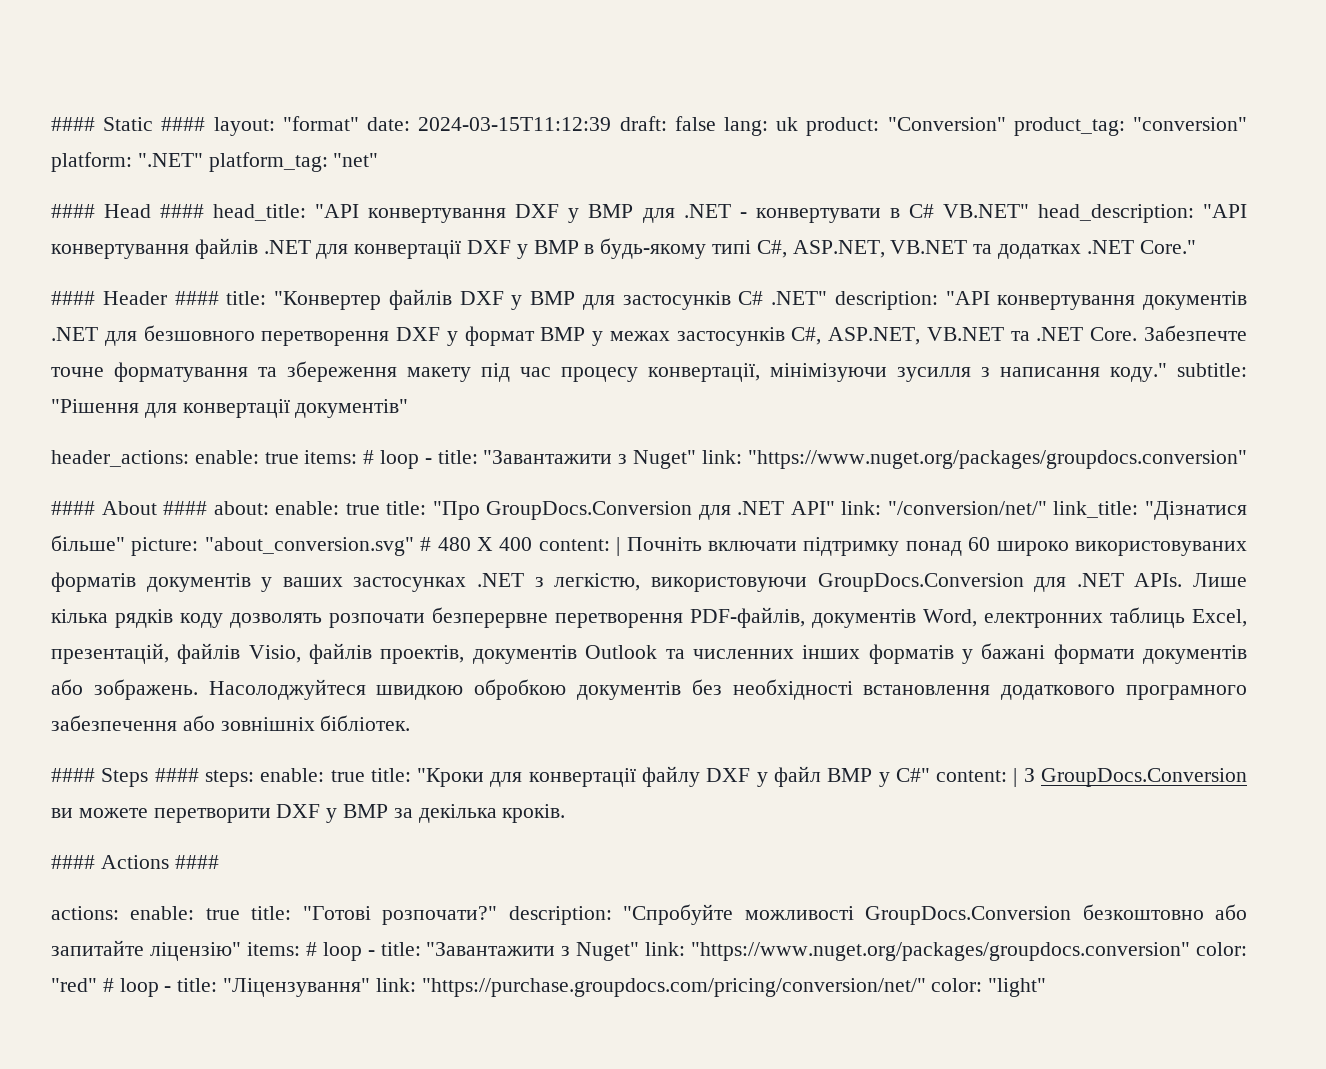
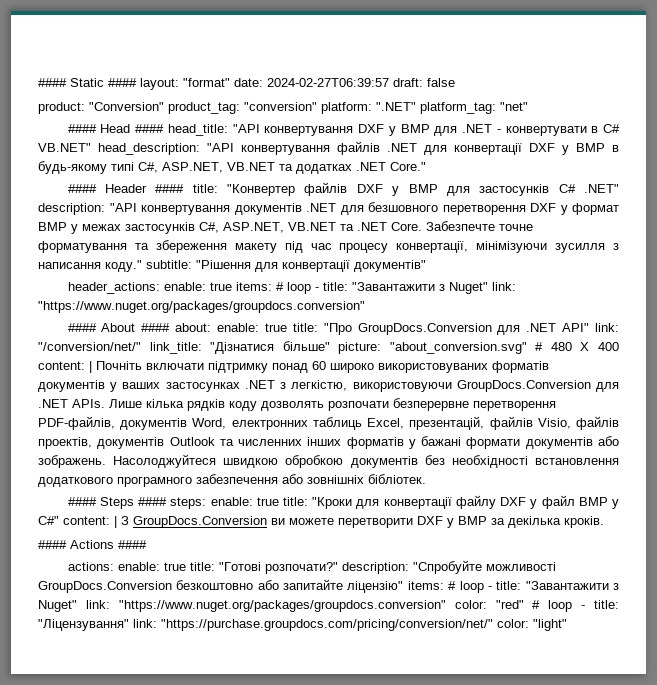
[418,117,612,131] 2024-03-15T11:12:39 -> [267,78,389,87] 2024-02-27T06:39:57
[723,117,799,136] lang: uk -> (455, 82) //

